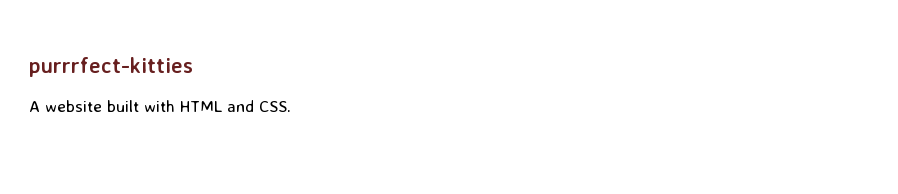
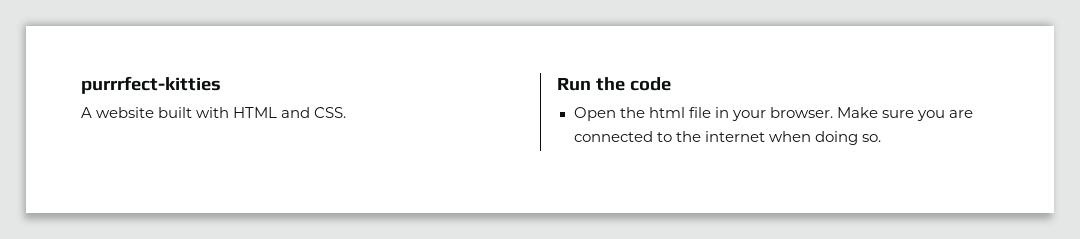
(291, 106) none -> [557,77,671,91] [573,107,974,121] [573,131,881,145] // Run the code // Open the html file in your browser. Make sure you are connected to the internet when doing so.

